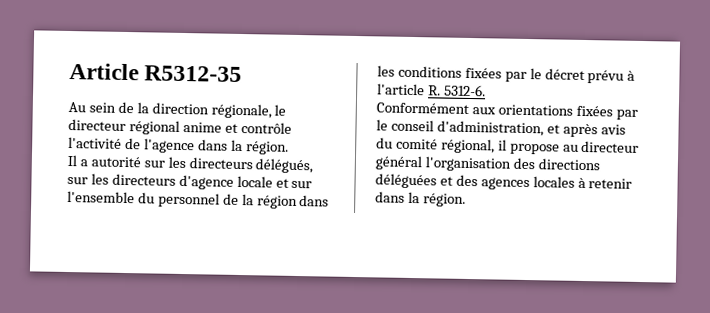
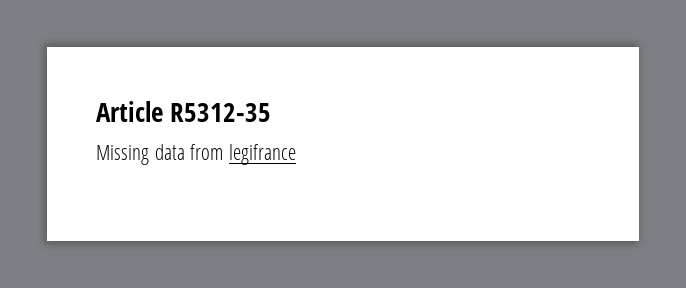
[68,101,287,119] [68,118,292,135] [68,136,289,155] [67,154,314,174] [67,173,313,190] [67,190,330,209] [377,65,636,84] [377,83,486,97] [376,102,638,120] [376,119,626,138] [376,137,640,155] [375,155,600,172] [375,173,633,191] [375,191,466,207] Au sein de la direction régionale, le directeur régional anime et contrôle l'activité de l'agence dans la région. // Il a autorité sur les directeurs délégués, sur les directeurs d'agence locale et sur l'ensemble du personnel de la région dans les conditions fixées par le décret prévu à l'article R. 5312-6. // Conformément aux orientations fixées par le conseil d'administration, et après avis du comité régional, il propose au directeur général l'organisation des directions déléguées et des agences locales à retenir dans la région. -> [96,144,297,165] Missing data from legifrance

